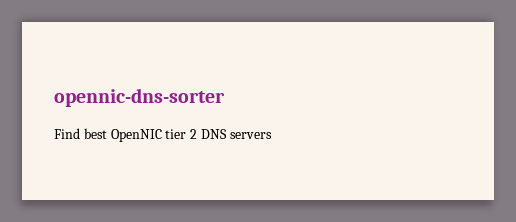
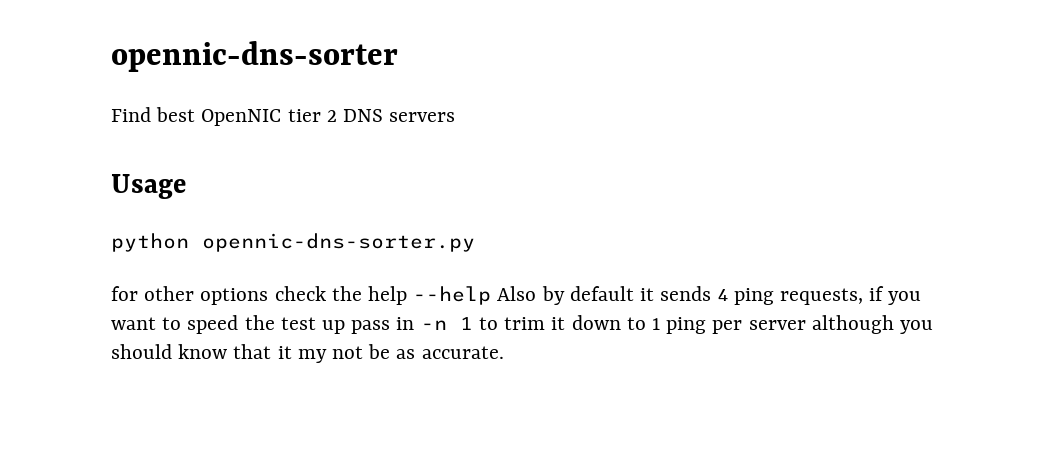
(272, 135) none -> [111,174,186,199] [111,233,475,252] [111,286,922,305] [111,315,933,334] [111,344,504,363] // Usage // python opennic-dns-sorter.py // for other options check the help --help Also by default it sends 4 ping requests, if you want to speed the test up pass in -n 1 to trim it down to 1 ping per server although you should know that it my not be as accurate.

